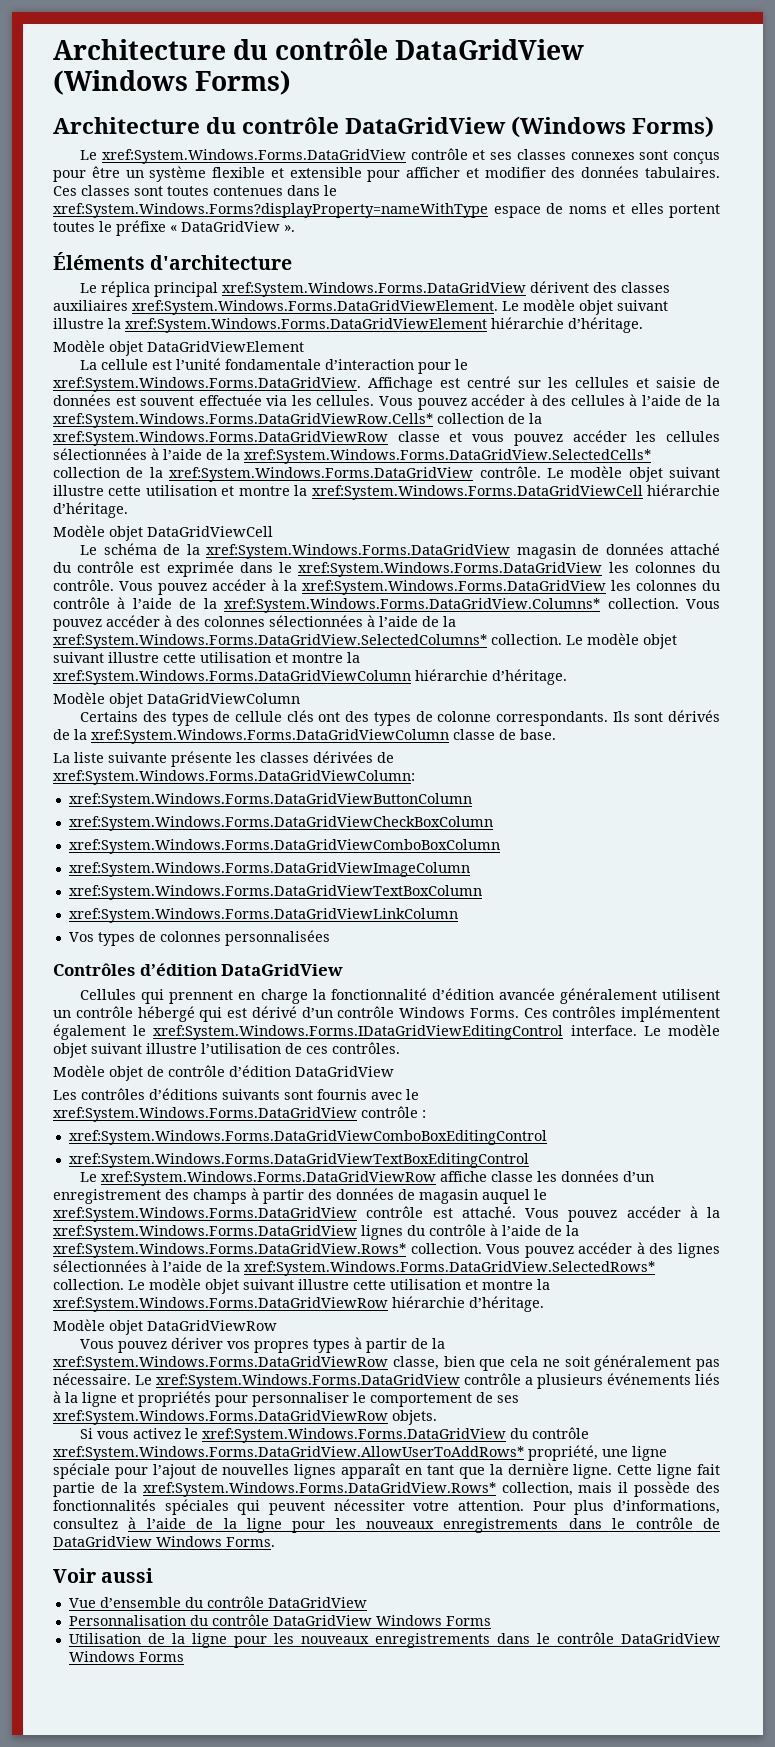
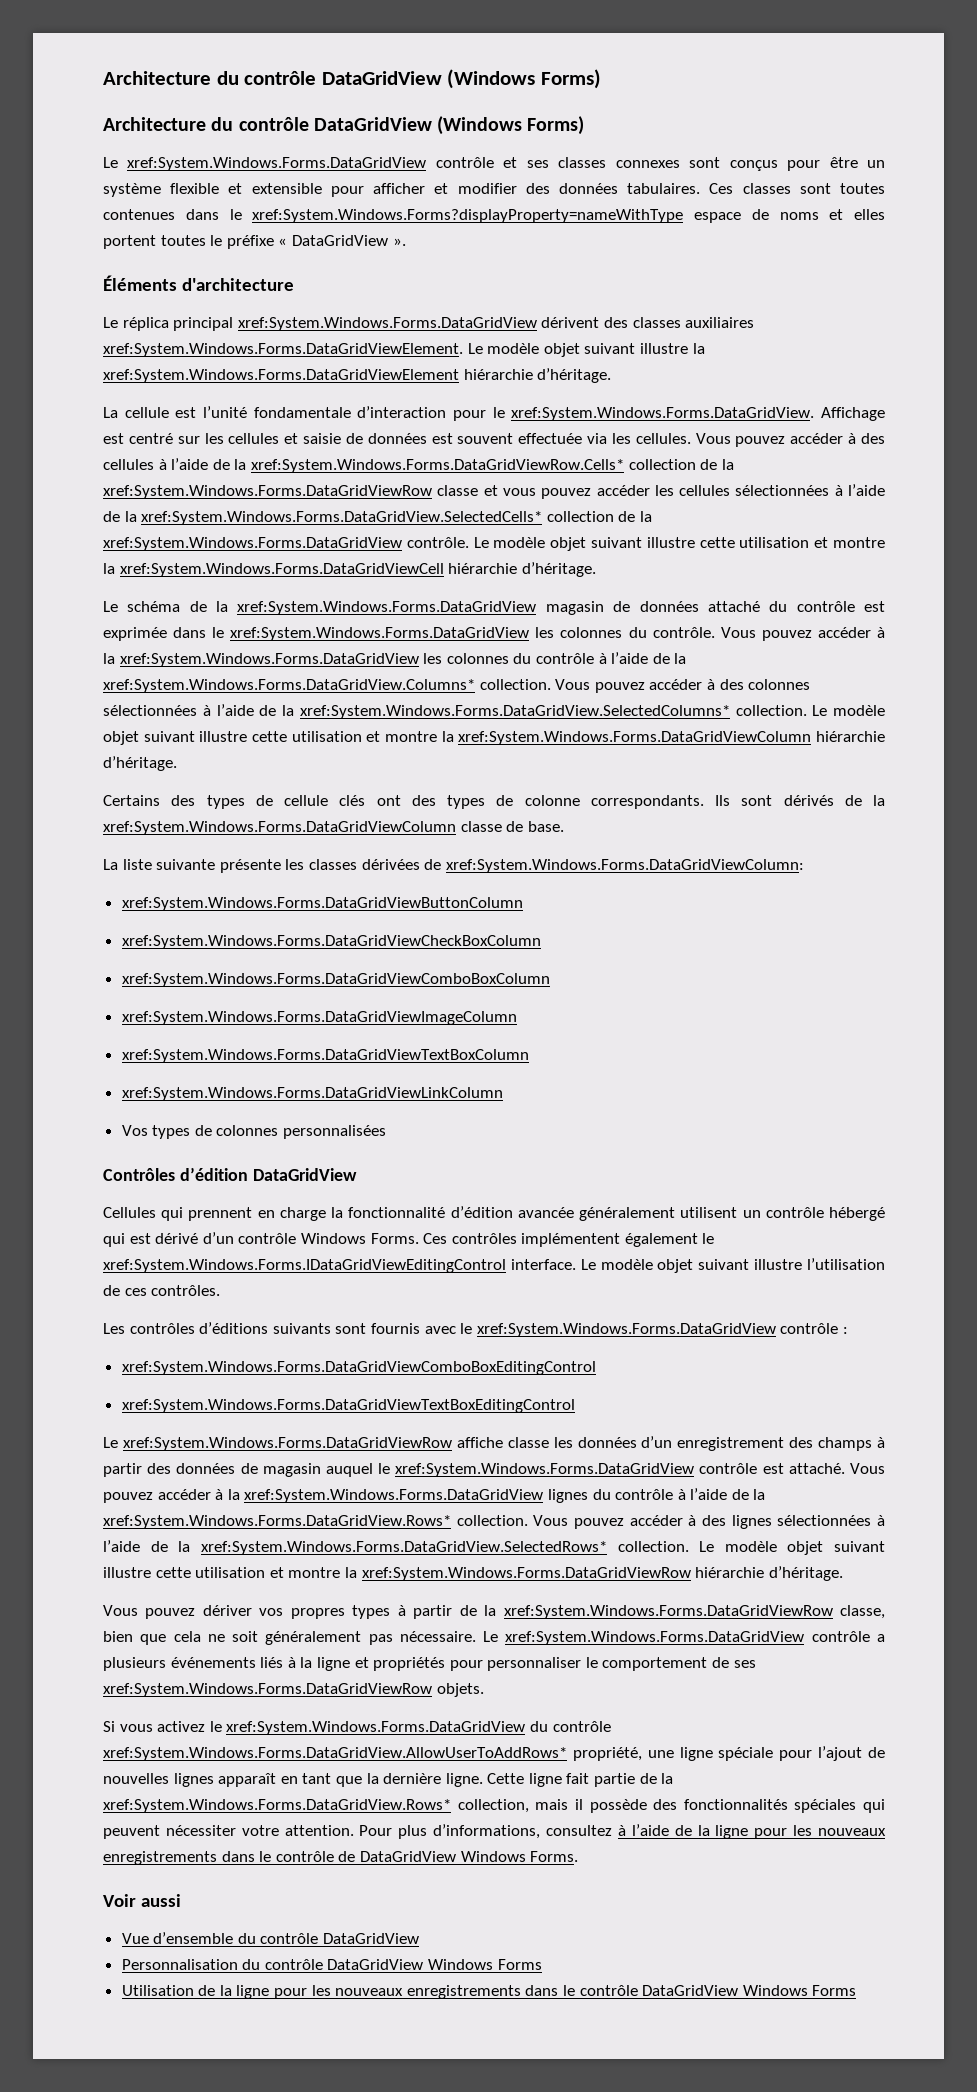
[53,340,304,356] // Modèle objet DataGridViewElement -> (612, 375) none
[53,525,273,541] // Modèle objet DataGridViewCell -> (596, 569) none
[53,692,300,708] // Modèle objet DataGridViewColumn -> (177, 763) none
[53,1065,394,1081] // Modèle objet de contrôle d’édition DataGridView -> (221, 1290) none
[53,1319,277,1335] // Modèle objet DataGridViewRow -> (843, 1573) none

